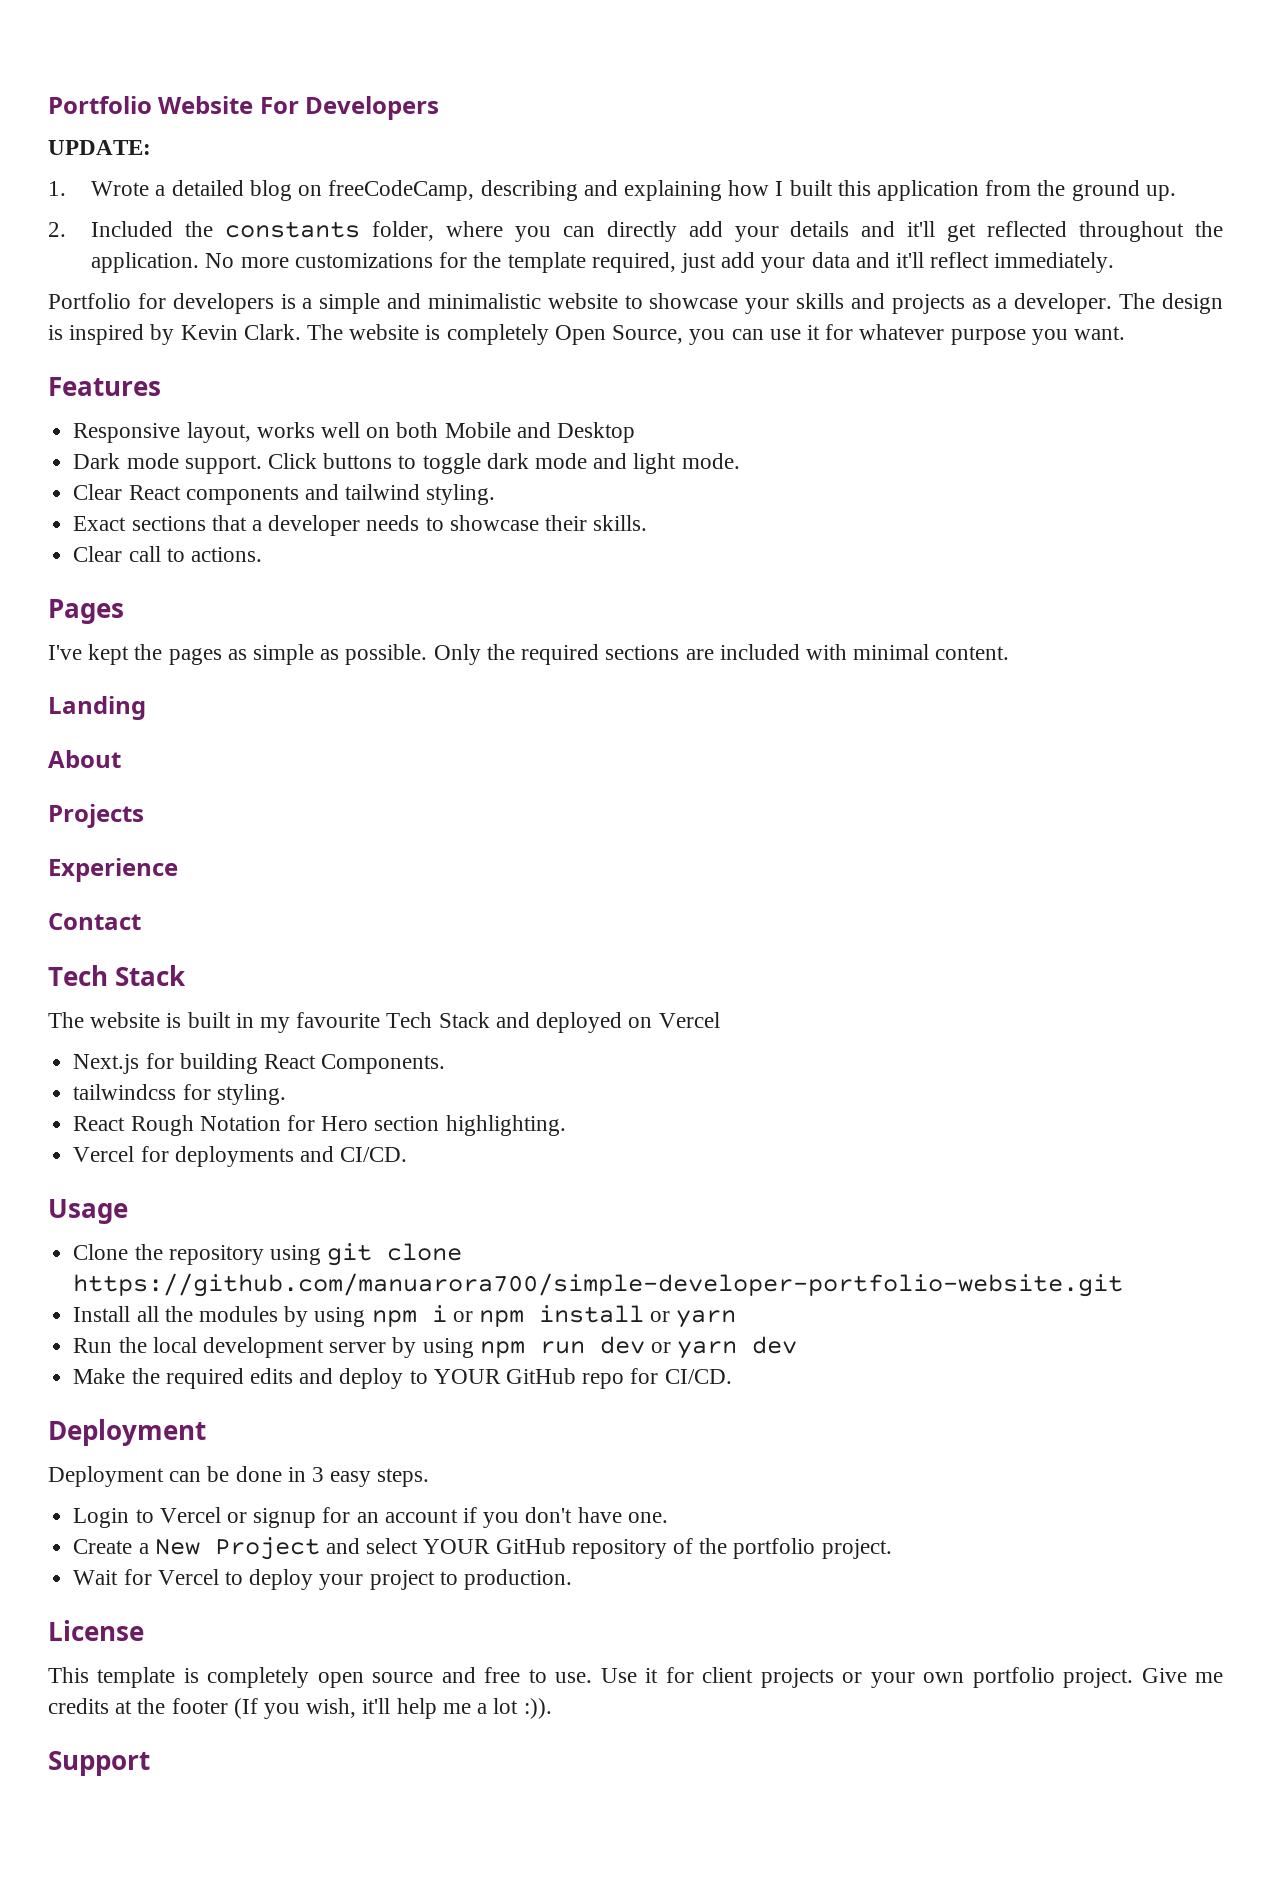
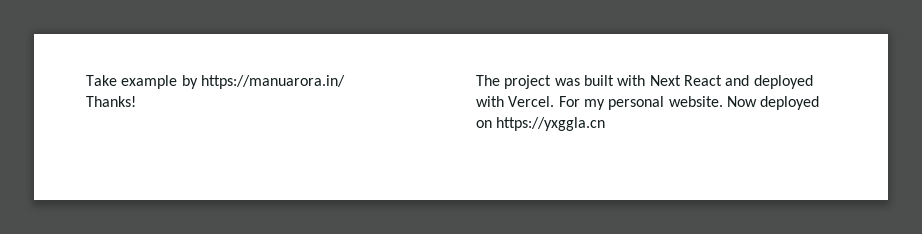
[48,96,440,120] [48,140,151,155] [48,180,1176,201] [48,221,1223,242] [91,252,1115,273] [48,293,1224,314] [48,324,1125,345] [48,377,161,396] [73,422,635,443] [73,453,740,474] [73,484,496,505] [73,515,648,536] [73,546,262,562] [48,599,124,624] [48,644,1010,665] [48,696,146,720] [48,750,121,768] [48,804,144,828] [48,858,178,882] [48,913,141,930] [48,965,187,986] [48,1012,720,1033] [73,1053,446,1074] [73,1084,286,1105] [73,1115,566,1136] [73,1146,408,1167] [48,1199,128,1224] [73,1243,463,1266] [73,1273,1124,1297] [73,1305,737,1328] [73,1336,798,1359] [73,1368,732,1389] [48,1419,206,1446] [48,1466,430,1487] [73,1507,668,1528] [73,1537,892,1560] [73,1569,572,1590] [48,1620,144,1641] [48,1667,1223,1688] [48,1698,552,1719] [48,1751,150,1776] Portfolio Website For Developers // UPDATE: // 1. Wrote a detailed blog on freeCodeCamp, describing and explaining how I built this application from the ground up. // 2. Included the constants folder, where you can directly add your details and it'll get reflected throughout the application. No more customizations for the template required, just add your data and it'll reflect immediately. // Portfolio for developers is a simple and minimalistic website to showcase your skills and projects as a developer. The design is inspired by Kevin Clark. The website is completely Open Source, you can use it for whatever purpose you want. // Features // Responsive layout, works well on both Mobile and Desktop // Dark mode support. Click buttons to toggle dark mode and light mode. // Clear React components and tailwind styling. // Exact sections that a developer needs to showcase their skills. // Clear call to actions. // Pages // I've kept the pages as simple as possible. Only the required sections are included with minimal content. // Landing // About // Projects // Experience // Contact // Tech Stack // The website is built in my favourite Tech Stack and deployed on Vercel // Next.js for building React Components. // tailwindcss for styling. // React Rough Notation for Hero section highlighting. // Vercel for deployments and CI/CD. // Usage // Clone the repository using git clone https://github.com/manuarora700/simple-developer-portfolio-website.git // Install all the modules by using npm i or npm install or yarn // Run the local development server by using npm run dev or yarn dev // Make the required edits and deploy to YOUR GitHub repo for CI/CD. // Deployment // Deployment can be done in 3 easy steps. // Login to Vercel or signup for an account if you don't have one. // Create a New Project and select YOUR GitHub repository of the portfolio project. // Wait for Vercel to deploy your project to production. // License // This template is completely open source and free to use. Use it for client projects or your own portfolio project. Give me credits at the footer (If you wish, it'll help me a lot :)). // Support -> [86,75,345,89] [86,96,136,107] [476,75,813,89] [476,96,820,110] [476,117,606,131] Take example by https://manuarora.in/ // Thanks! // The project was built with Next React and deployed with Vercel. For my personal website. Now deployed on https://yxggla.cn

